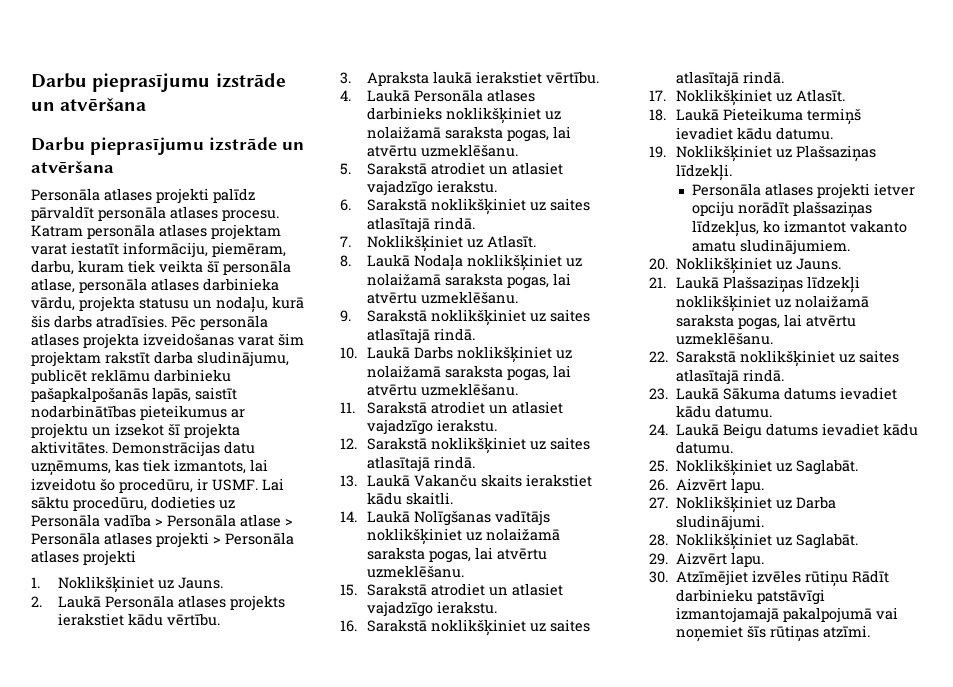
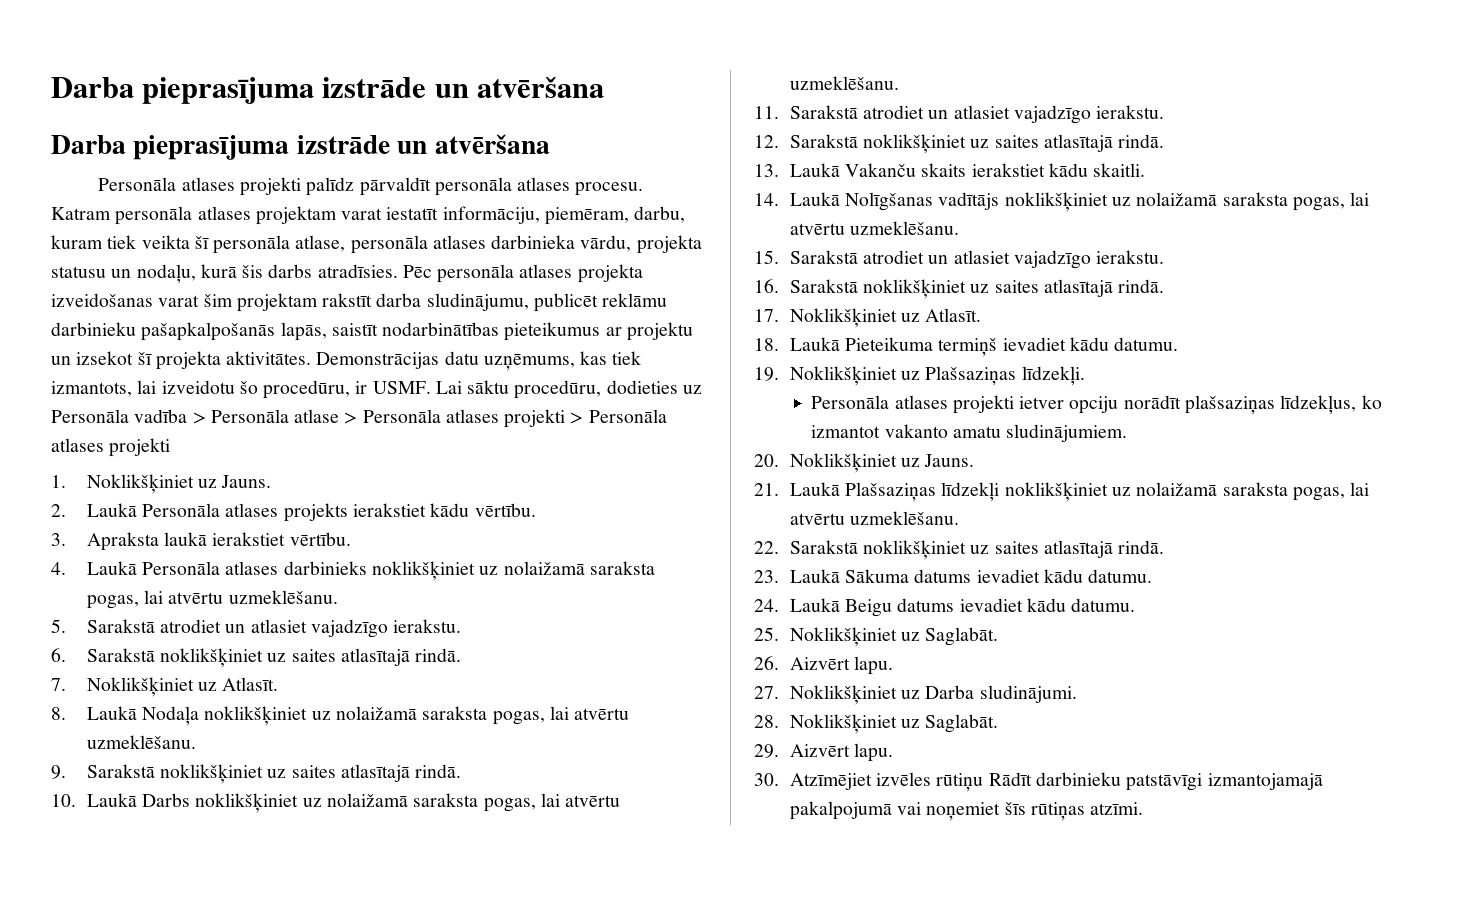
[31,73,286,92] [31,98,147,111] [31,137,204,155] Darbu pieprasījumu izstrāde un atvēršana // Darbu pieprasījumu -> [51,76,604,104] [51,135,290,160] Darba pieprasījuma izstrāde un atvēršana // Darba pieprasījuma

